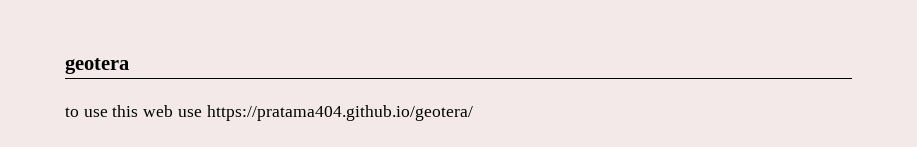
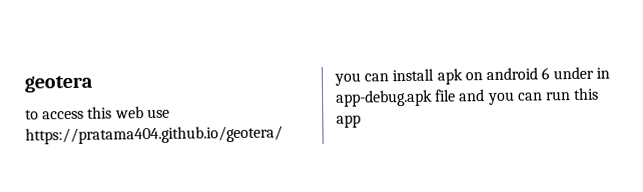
[83,109,108,117] use -> [42,110,85,120] access
(473, 113) none -> [334,66,611,86] [335,87,600,107] [336,114,361,128] you can install apk on android 6 under in app-debug.apk file and you can run this app

